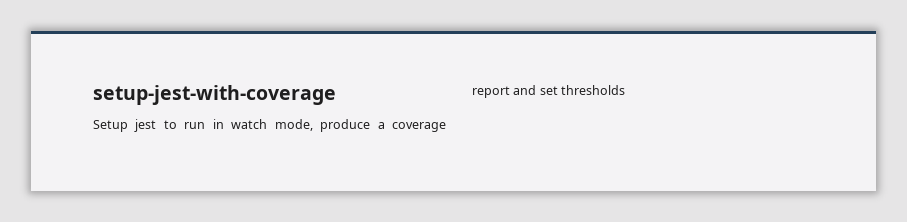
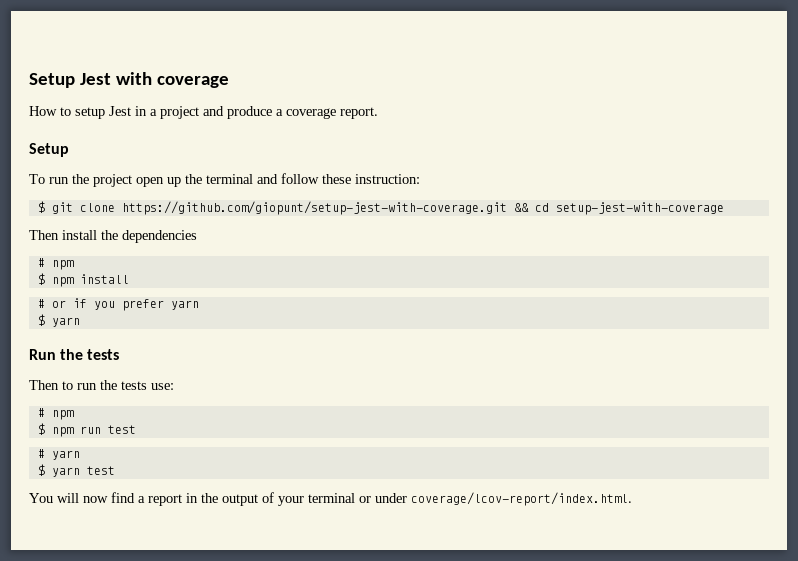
[93,85,336,105] [93,119,447,132] [472,85,626,98] setup-jest-with-coverage // Setup jest to run in watch mode, produce a coverage report and set thresholds -> [29,72,229,88] [29,106,378,119] [29,143,69,157] [29,173,420,187] [37,201,724,215] [29,230,197,243] [37,258,74,270] [37,273,129,287] [37,298,199,311] [37,314,80,327] [29,349,120,360] [29,380,174,390] [37,408,74,420] [37,423,136,437] [37,449,80,460] [37,464,115,477] [29,492,632,506] Setup Jest with coverage // How to setup Jest in a project and produce a coverage report. // Setup // To run the project open up the terminal and follow these instruction: // $ git clone https://github.com/giopunt/setup-jest-with-coverage.git && cd setup-jest-with-coverage // Then install the dependencies // # npm // $ npm install // # or if you prefer yarn // $ yarn // Run the tests // Then to run the tests use: // # npm // $ npm run test // # yarn // $ yarn test // You will now find a report in the output of your terminal or under coverage/lcov-report/index.html.

